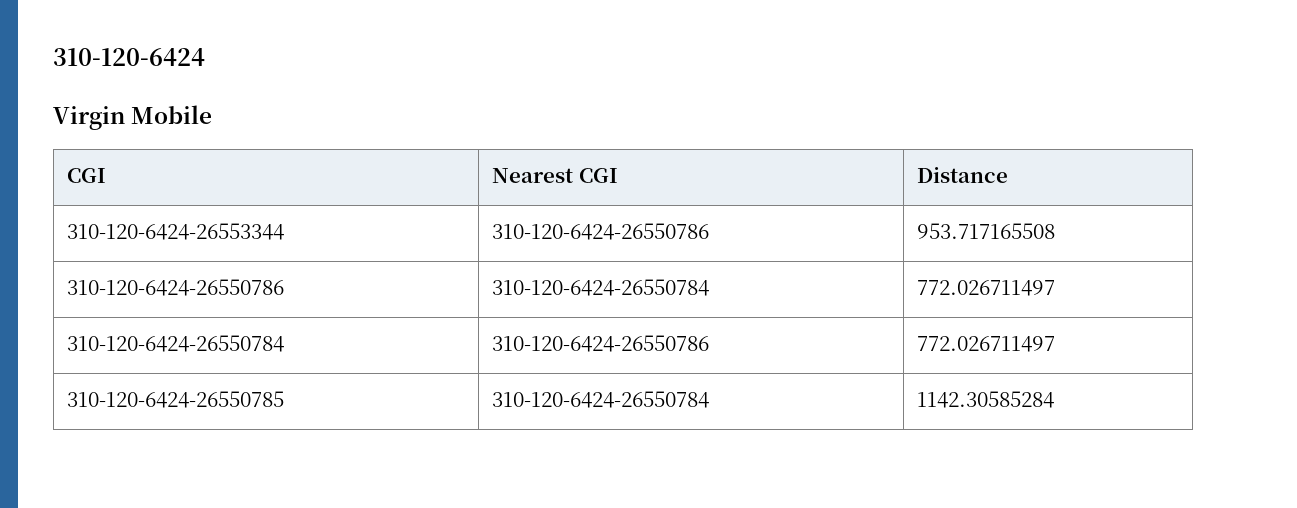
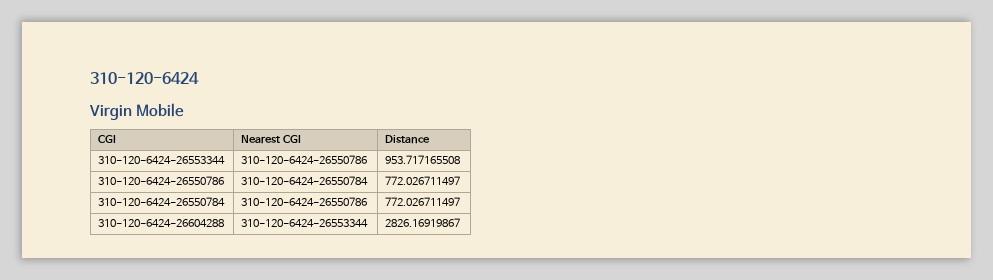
[67,391,285,408] [492,391,710,408] [917,391,1055,408] 310-120-6424-26550785 | 310-120-6424-26550784 | 1142.30585284 -> [98,219,225,227] [241,219,369,227] [385,218,461,227] 310-120-6424-26604288 | 310-120-6424-26553344 | 2826.16919867

